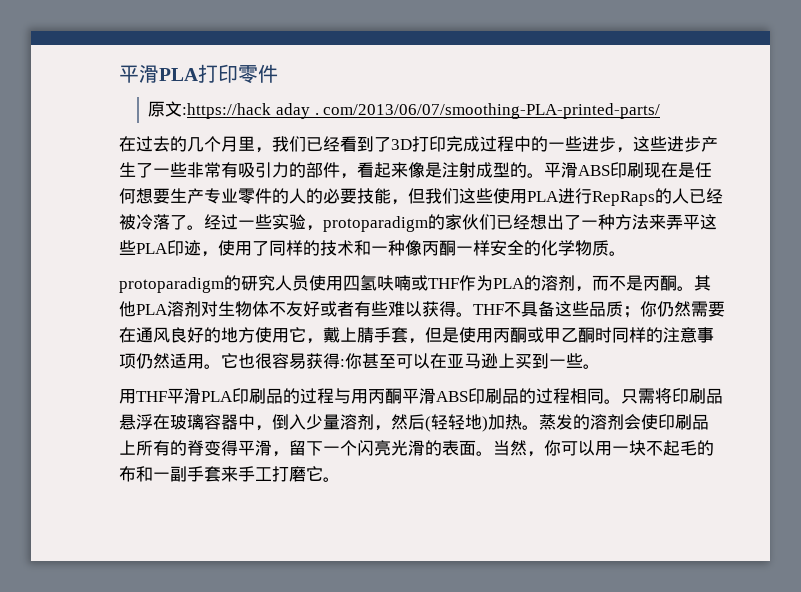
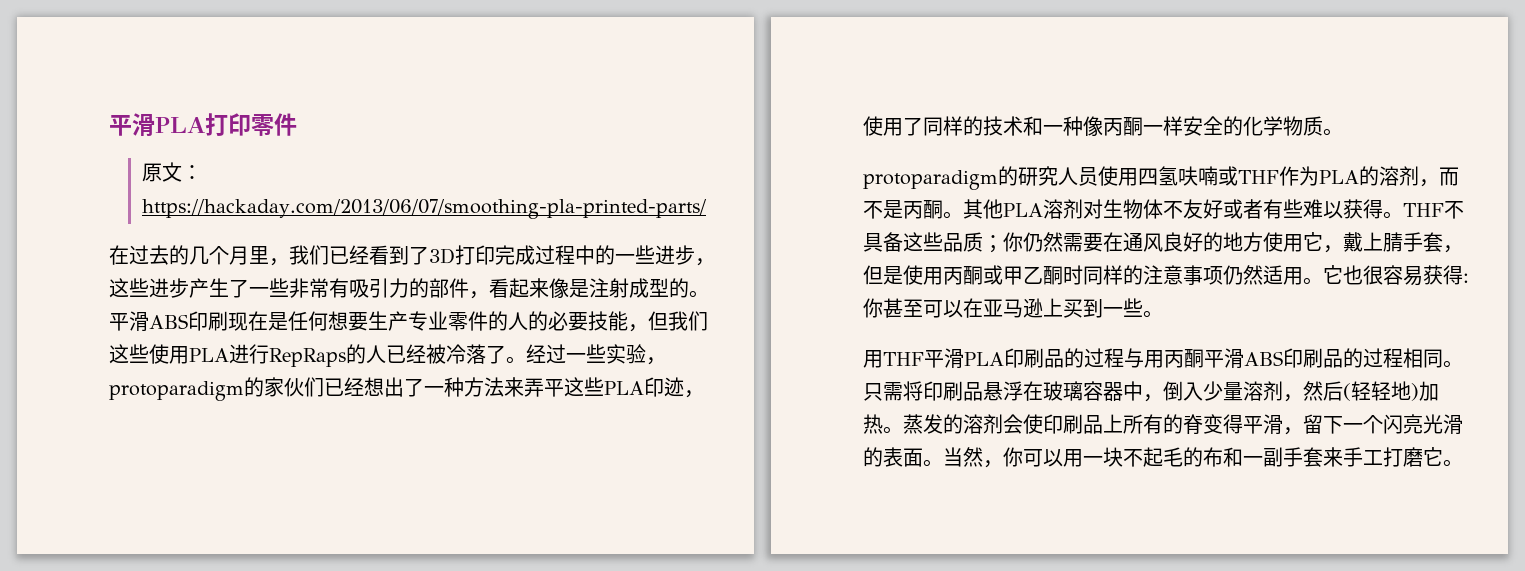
[182,103,661,119] :https://hack aday . com/2013/06/07/smoothing-PLA-printed-parts/ -> [182,165,203,180] [142,199,708,219] ：https://hackaday.com/2013/06/07/smoothing-pla-printed-parts/

